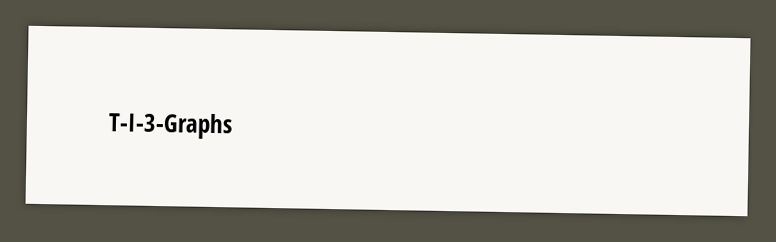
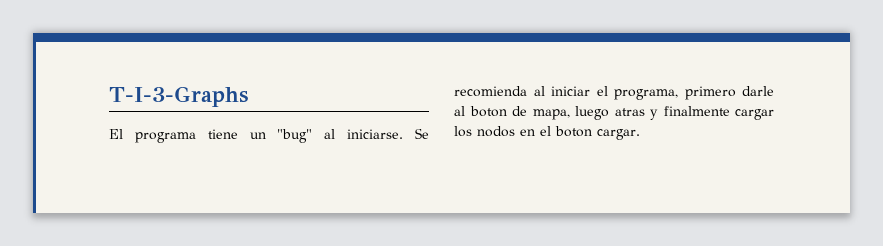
(233, 126) none -> [109,128,429,143] [454,86,774,100] [454,106,774,120] [454,126,640,140] // El programa tiene un "bug" al iniciarse. Se recomienda al iniciar el programa, primero darle al boton de mapa, luego atras y finalmente cargar los nodos en el boton cargar.

